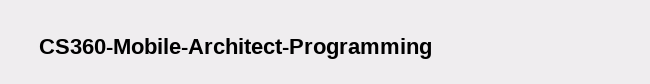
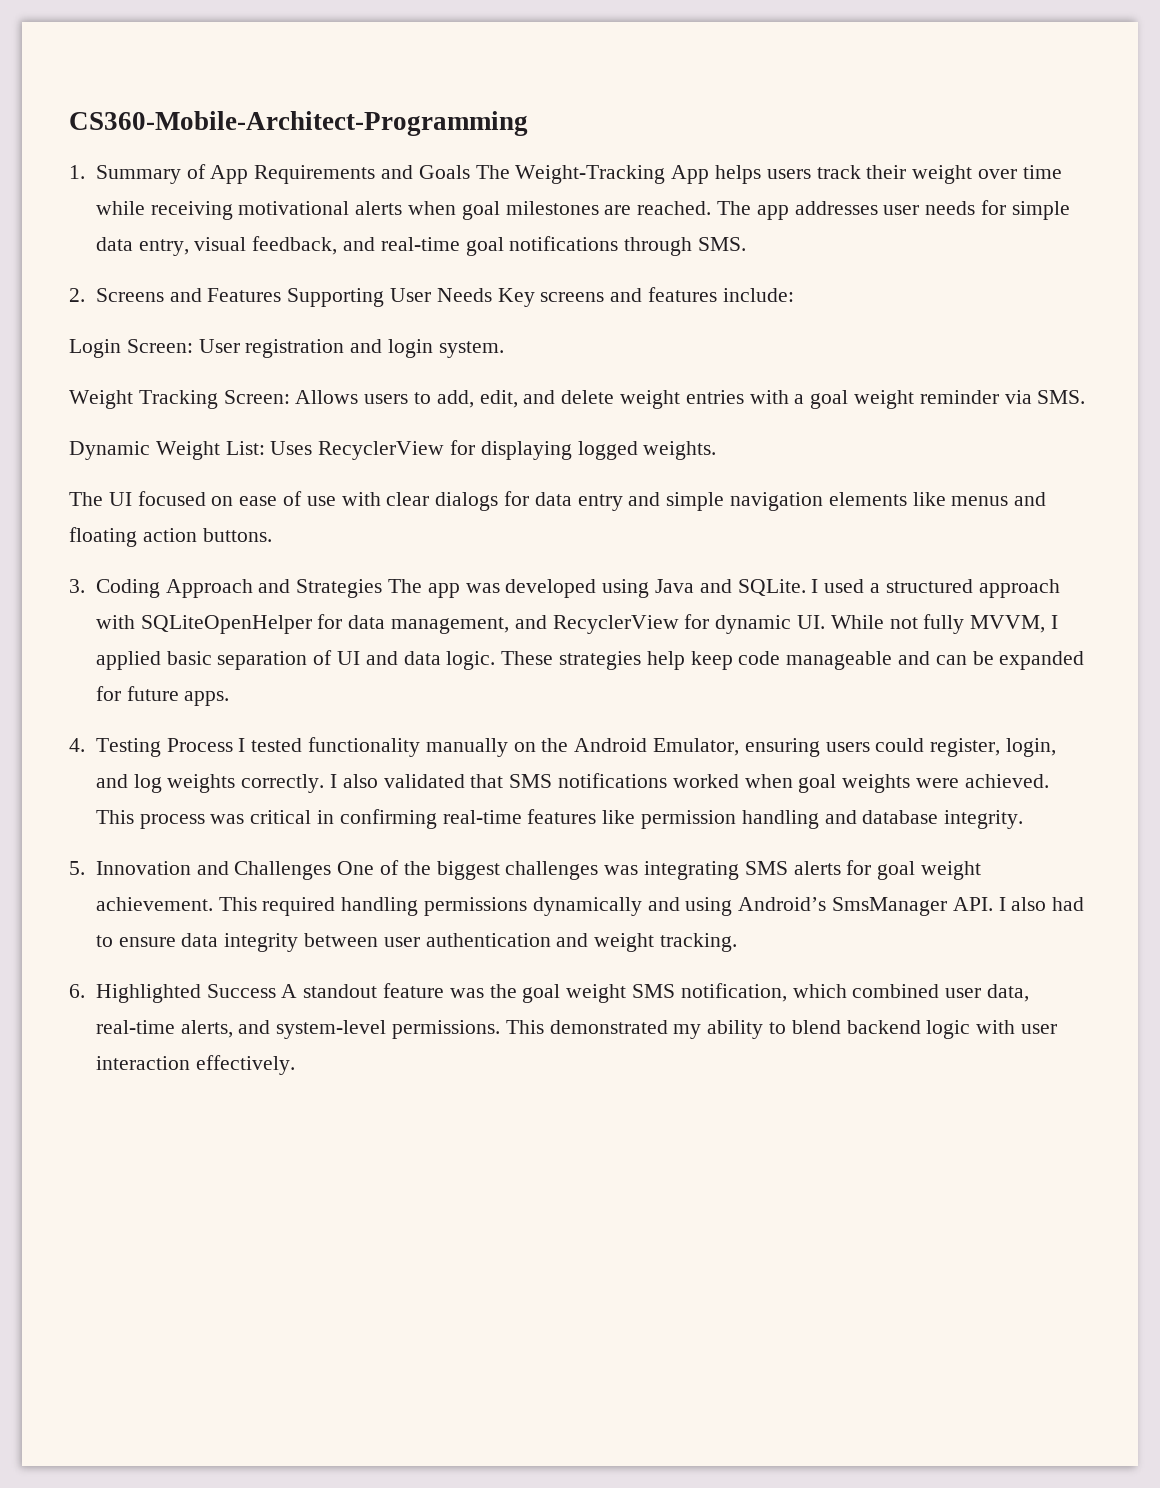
(432, 48) none -> [69,164,1062,184] [95,200,1070,220] [95,236,746,256] [69,287,794,307] [69,339,504,358] [69,390,1086,409] [69,440,717,460] [69,491,1047,511] [69,527,272,547] [69,579,1060,598] [95,614,1059,634] [95,650,1085,670] [95,686,230,706] [69,737,1057,757] [95,773,1049,793] [95,809,1024,829] [69,860,982,880] [95,897,1085,916] [95,933,737,952] [69,983,1030,1003] [95,1020,1058,1039] [95,1055,295,1075] // 1. Summary of App Requirements and Goals The Weight-Tracking App helps users track their weight over time while receiving motivational alerts when goal milestones are reached. The app addresses user needs for simple data entry, visual feedback, and real-time goal notifications through SMS. // 2. Screens and Features Supporting User Needs Key screens and features include: // Login Screen: User registration and login system. // Weight Tracking Screen: Allows users to add, edit, and delete weight entries with a goal weight reminder via SMS. // Dynamic Weight List: Uses RecyclerView for displaying logged weights. // The UI focused on ease of use with clear dialogs for data entry and simple navigation elements like menus and floating action buttons. // 3. Coding Approach and Strategies The app was developed using Java and SQLite. I used a structured approach with SQLiteOpenHelper for data management, and RecyclerView for dynamic UI. While not fully MVVM, I applied basic separation of UI and data logic. These strategies help keep code manageable and can be expanded for future apps. // 4. Testing Process I tested functionality manually on the Android Emulator, ensuring users could register, login, and log weights correctly. I also validated that SMS notifications worked when goal weights were achieved. This process was critical in confirming real-time features like permission handling and database integrity. // 5. Innovation and Challenges One of the biggest challenges was integrating SMS alerts for goal weight achievement. This required handling permissions dynamically and using Android’s SmsManager API. I also had to ensure data integrity between user authentication and weight tracking. // 6. Highlighted Success A standout feature was the goal weight SMS notification, which combined user data, real-time alerts, and system-level permissions. This demonstrated my ability to blend backend logic with user interaction effectively.

